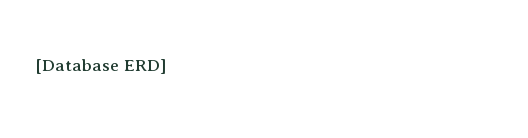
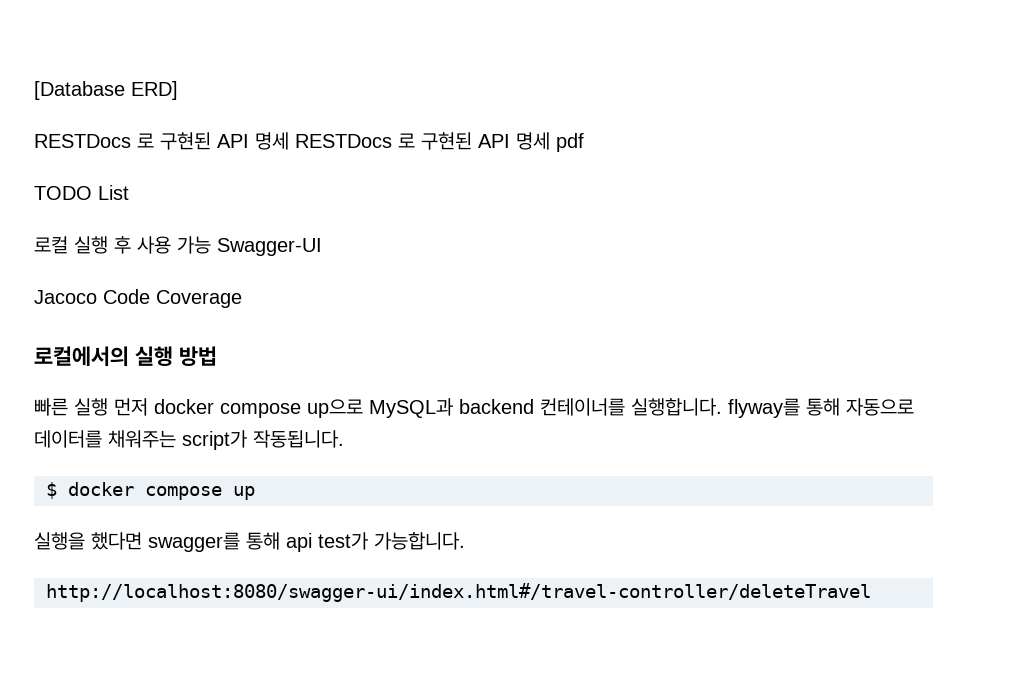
(166, 66) none -> [34,132,584,152] [34,185,129,200] [34,236,322,256] [34,289,242,308] [34,346,217,367] [34,398,914,418] [34,430,344,450] [46,482,255,500] [34,532,465,552] [46,583,871,602] // RESTDocs 로 구현된 API 명세 RESTDocs 로 구현된 API 명세 pdf // TODO List // 로컬 실행 후 사용 가능 Swagger-UI // Jacoco Code Coverage // 로컬에서의 실행 방법 // 빠른 실행 먼저 docker compose up으로 MySQL과 backend 컨테이너를 실행합니다. flyway를 통해 자동으로 데이터를 채워주는 script가 작동됩니다. // $ docker compose up // 실행을 했다면 swagger를 통해 api test가 가능합니다. // http://localhost:8080/swagger-ui/index.html#/travel-controller/deleteTravel

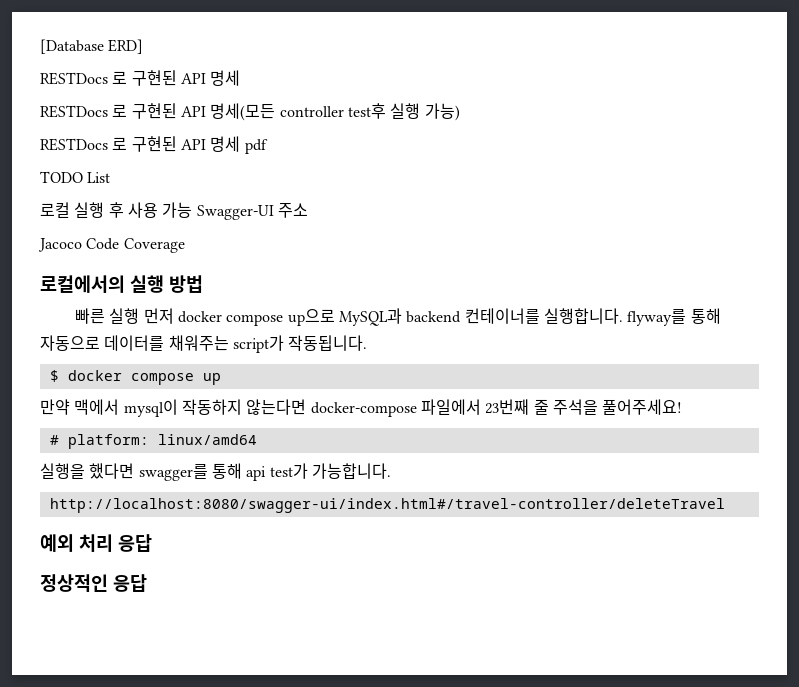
(289, 141) none -> [40,103,460,121] // RESTDocs 로 구현된 API 명세(모든 controller test후 실행 가능) //
(322, 247) none -> [277,203,308,218] 주소
(255, 493) none -> [40,399,683,417] [49,434,257,449] // 만약 맥에서 mysql이 작동하지 않는다면 docker-compose 파일에서 23번째 줄 주석을 풀어주세요! // # platform: linux/amd64
(871, 592) none -> [40,534,152,552] [40,574,147,592] // 예외 처리 응답 // 정상적인 응답

